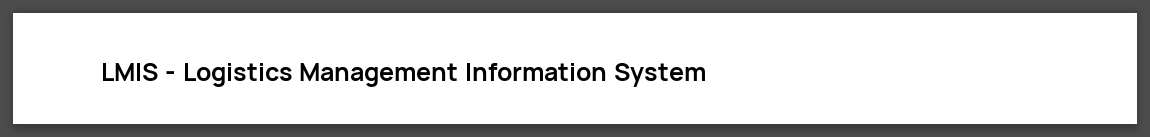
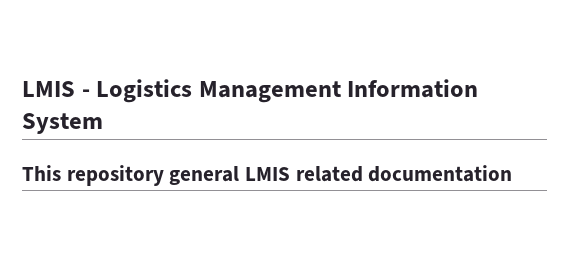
(706, 75) none -> [22,165,513,186] // This repository general LMIS related documentation

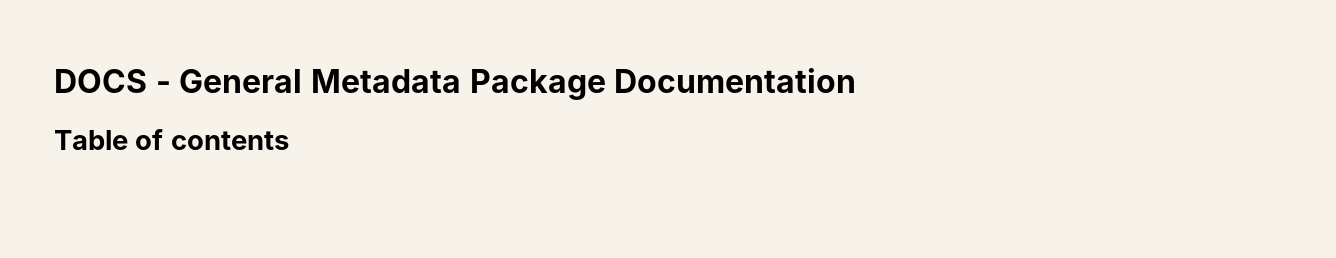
[22,79,479,103] [22,113,103,134] [22,165,513,186] LMIS - Logistics Management Information System // This repository general LMIS related documentation -> [54,68,857,100] [54,129,289,150] DOCS - General Metadata Package Documentation // Table of contents

